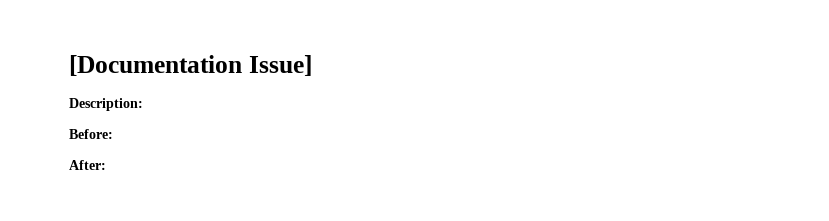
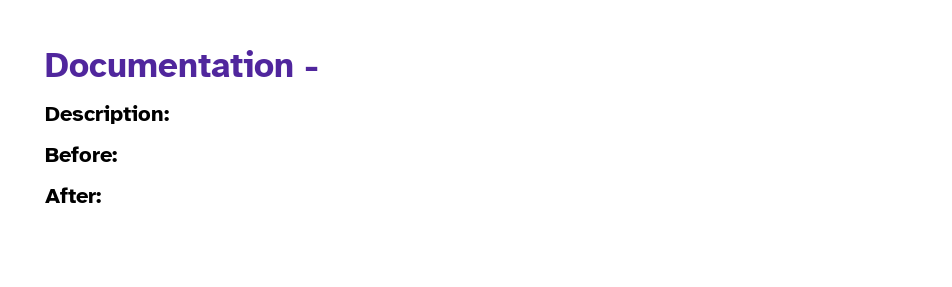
[69,55,312,76] [Documentation Issue] -> [45,50,318,77] Documentation -

